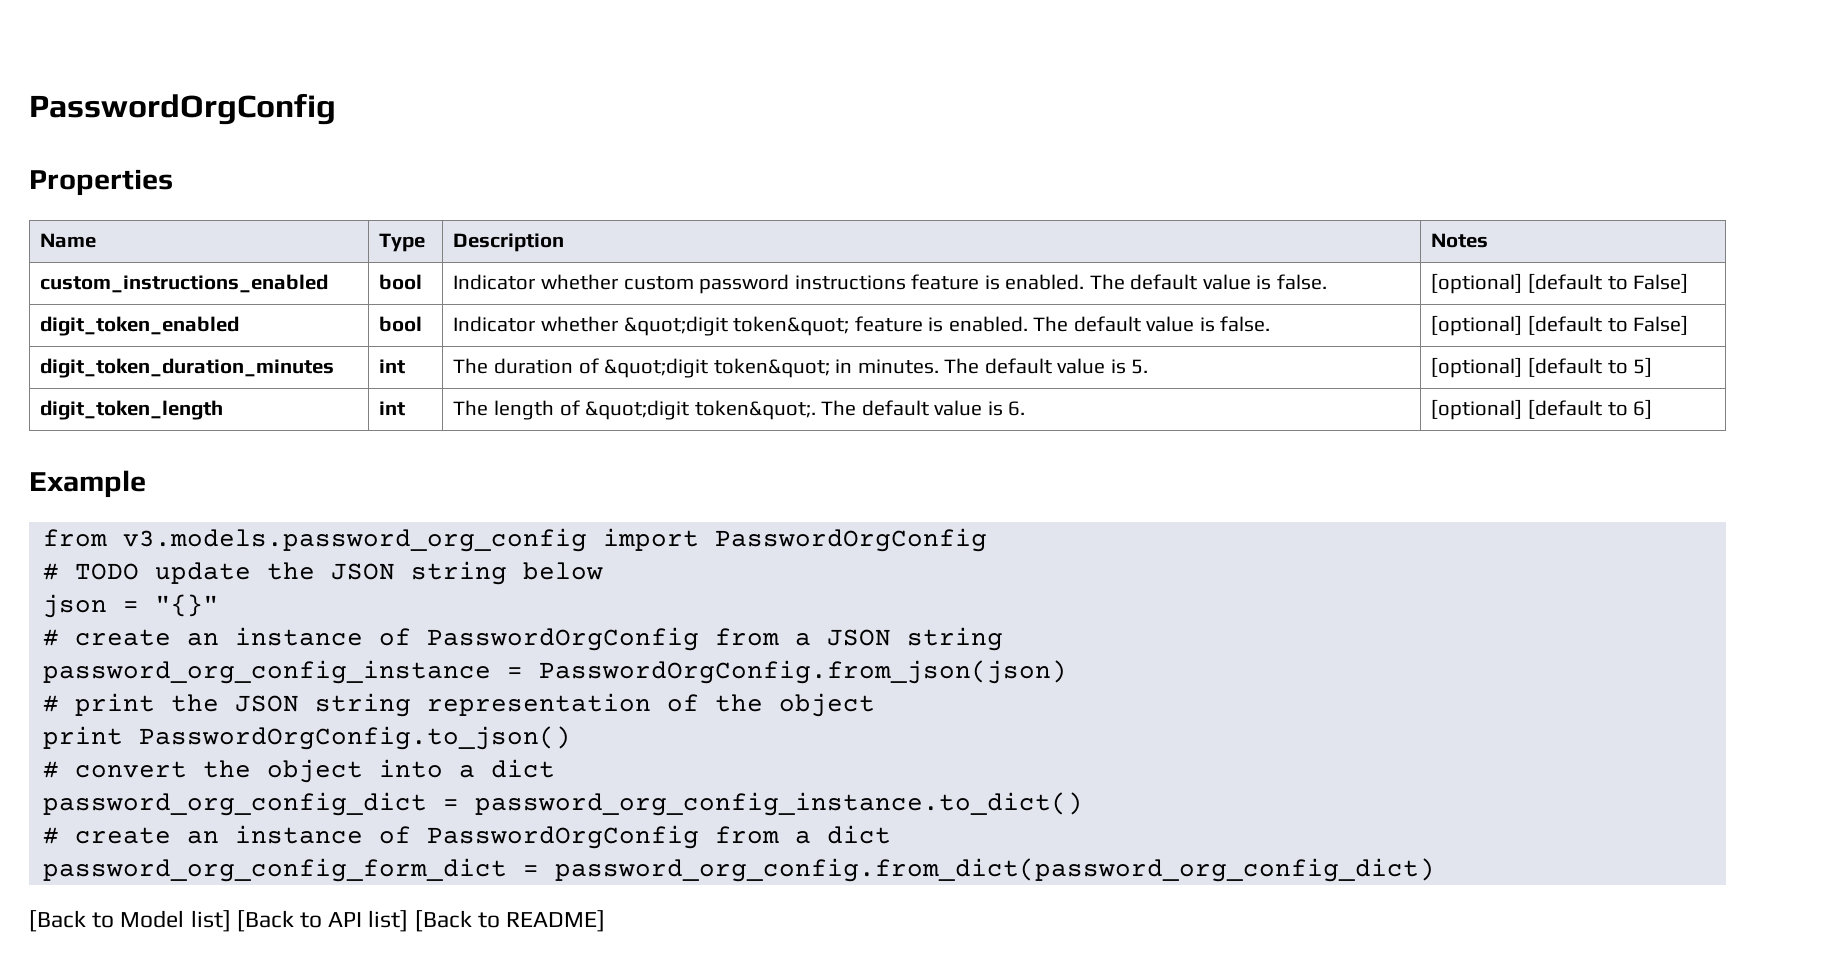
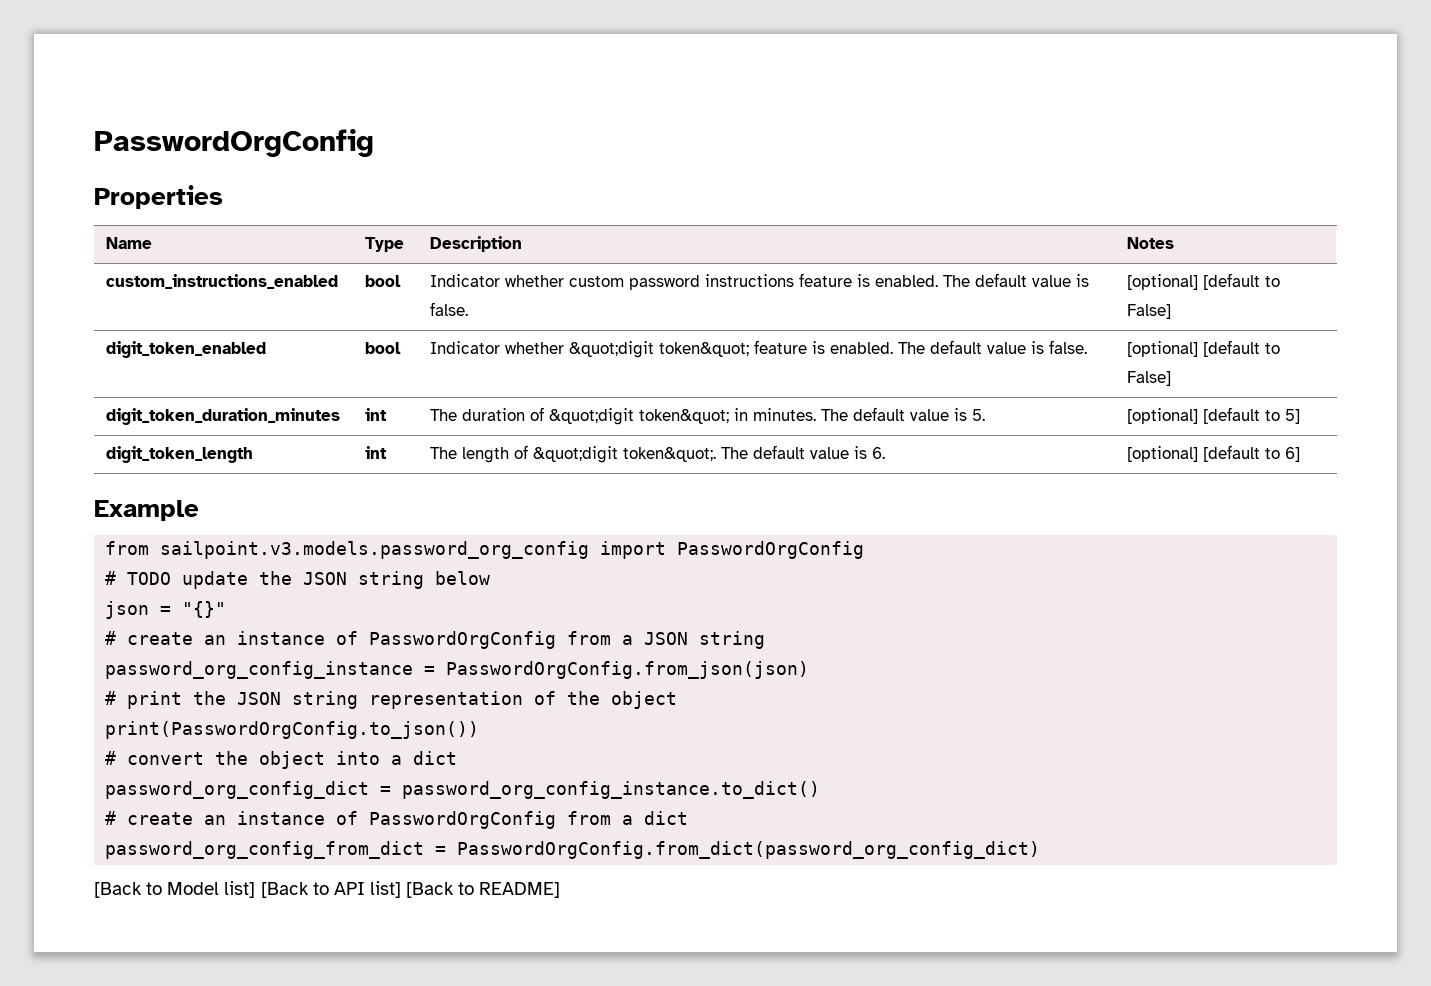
[122,528,587,552] v3.models.password_org_config -> [160,541,590,559] sailpoint.v3.models.password_org_config
[42,726,571,750] print PasswordOrgConfig.to_json() -> [105,721,480,739] print(PasswordOrgConfig.to_json())
[42,858,1435,882] password_org_config_form_dict = password_org_config.from_dict(password_org_config_dict) -> [105,841,1041,859] password_org_config_from_dict = PasswordOrgConfig.from_dict(password_org_config_dict)

